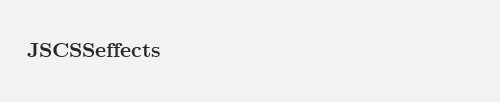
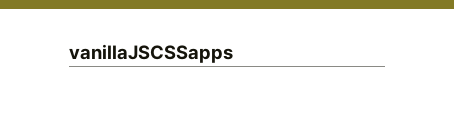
[27,43,161,57] JSCSSeffects -> [69,44,233,63] vanillaJSCSSapps

